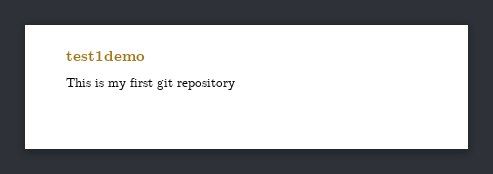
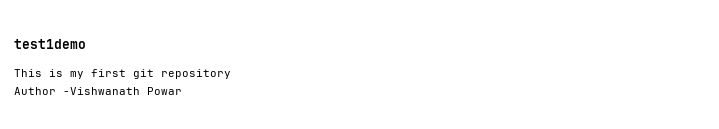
(235, 84) none -> [14,87,182,95] // Author -Vishwanath Powar

